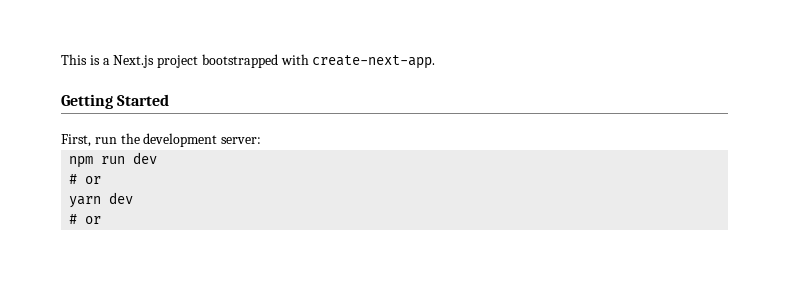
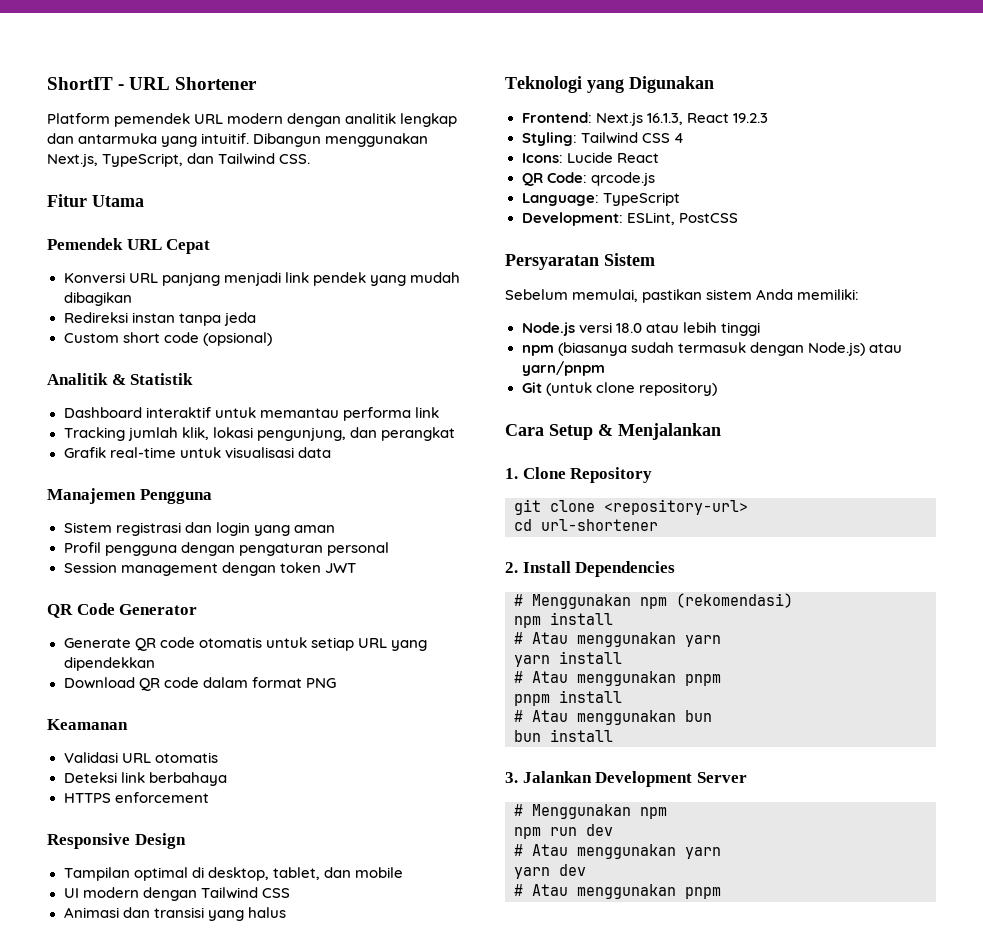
[61,54,436,69] [61,94,170,109] [61,133,262,147] This is a Next.js project bootstrapped with create-next-app. // Getting Started // First, run the development server: -> [47,77,258,90] [47,113,458,127] [47,133,429,147] [47,153,311,167] [47,194,144,207] [47,238,211,254] [63,272,460,286] [63,292,132,306] [63,312,256,326] [63,332,272,346] [47,373,194,385] [63,407,439,421] [63,427,455,441] [63,447,331,458] [47,488,212,504] [63,522,335,536] [63,542,389,556] [63,562,356,576] [47,603,198,618] [63,637,427,651] [63,657,155,671] [63,677,336,691] [47,719,128,730] [63,752,218,763] [63,772,227,786] [63,792,209,803] [47,833,186,849] [63,867,403,881] [63,887,290,901] [63,907,286,921] [505,76,714,93] [521,112,768,126] [521,132,684,146] [521,152,659,163] [521,172,655,186] [521,192,680,206] [521,212,738,226] [505,253,655,270] [505,289,860,303] [521,322,760,336] [521,342,902,356] [521,361,605,376] [521,382,717,396] [505,423,721,440] [505,467,653,483] [514,499,748,515] [514,519,658,531] [505,561,676,577] [514,593,793,609] [514,612,613,628] [514,632,721,647] [514,651,622,667] [514,671,721,686] [514,690,622,706] [514,710,712,725] [514,729,613,742] [505,771,747,787] [514,804,667,819] ShortIT - URL Shortener // Platform pemendek URL modern dengan analitik lengkap dan antarmuka yang intuitif. Dibangun menggunakan Next.js, TypeScript, dan Tailwind CSS. // Fitur Utama // Pemendek URL Cepat // Konversi URL panjang menjadi link pendek yang mudah dibagikan // Redireksi instan tanpa jeda // Custom short code (opsional) // Analitik & Statistik // Dashboard interaktif untuk memantau performa link // Tracking jumlah klik, lokasi pengunjung, dan perangkat // Grafik real-time untuk visualisasi data // Manajemen Pengguna // Sistem registrasi dan login yang aman // Profil pengguna dengan pengaturan personal // Session management dengan token JWT // QR Code Generator // Generate QR code otomatis untuk setiap URL yang dipendekkan // Download QR code dalam format PNG // Keamanan // Validasi URL otomatis // Deteksi link berbahaya // HTTPS enforcement // Responsive Design // Tampilan optimal di desktop, tablet, dan mobile // UI modern dengan Tailwind CSS // Animasi dan transisi yang halus // Teknologi yang Digunakan // Frontend: Next.js 16.1.3, React 19.2.3 // Styling: Tailwind CSS 4 // Icons: Lucide React // QR Code: qrcode.js // Language: TypeScript // Development: ESLint, PostCSS // Persyaratan Sistem // Sebelum memulai, pastikan sistem Anda memiliki: // Node.js versi 18.0 atau lebih tinggi // npm (biasanya sudah termasuk dengan Node.js) atau yarn/pnpm // Git (untuk clone repository) // Cara Setup & Menjalankan // 1. Clone Repository // git clone <repository-url> // cd url-shortener // 2. Install Dependencies // # Menggunakan npm (rekomendasi) // npm install // # Atau menggunakan yarn // yarn install // # Atau menggunakan pnpm // pnpm install // # Atau menggunakan bun // bun install // 3. Jalankan Development Server // # Menggunakan npm
[85,176,102,184] or -> [532,844,721,859] Atau menggunakan yarn
[85,216,102,224] or -> [532,884,721,899] Atau menggunakan pnpm

